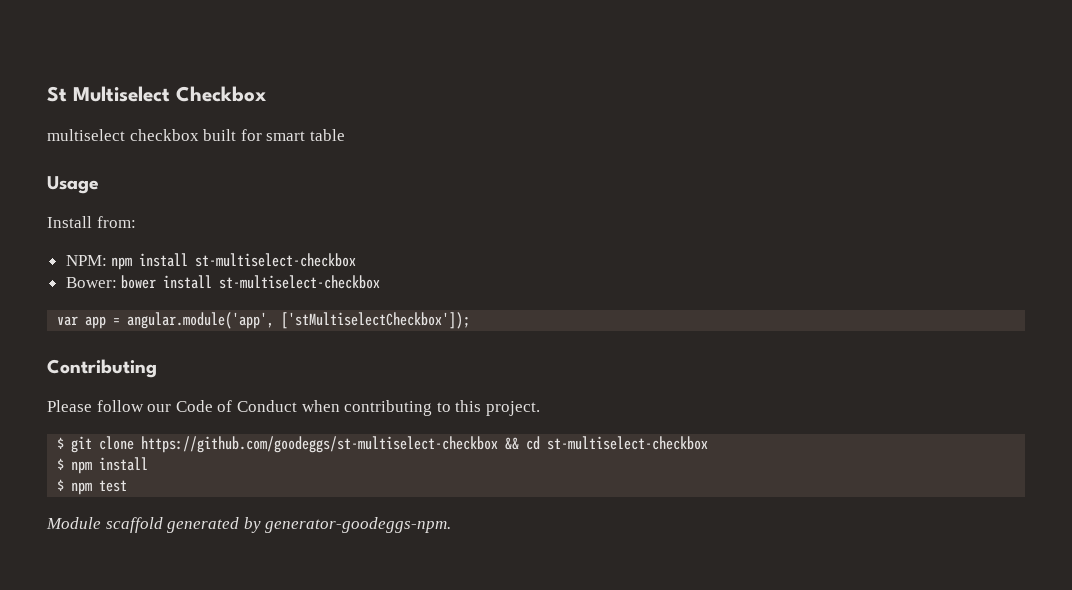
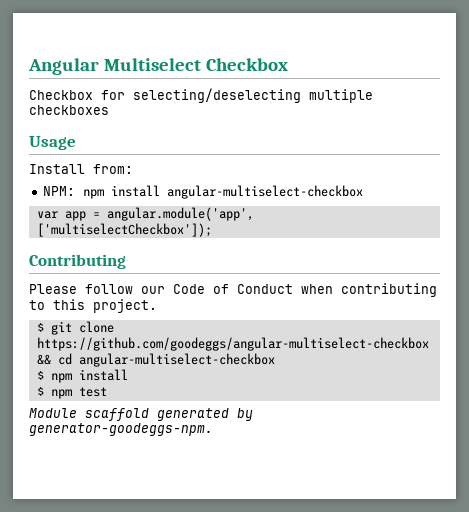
[47,86,67,102] St -> [28,58,99,75] Angular
[47,129,345,141] multiselect checkbox built for smart table -> [29,88,373,103] [29,105,109,115] Checkbox for selecting/deselecting multiple checkboxes
[195,253,357,267] [65,275,381,289] st-multiselect-checkbox // Bower: bower install st-multiselect-checkbox -> [166,185,363,199] angular-multiselect-checkbox
[281,312,471,329] ['stMultiselectCheckbox']); -> [36,223,212,237] ['multiselectCheckbox']);
[141,436,499,453] https://github.com/goodeggs/st-multiselect-checkbox -> [36,337,429,351] https://github.com/goodeggs/angular-multiselect-checkbox
[547,436,709,450] st-multiselect-checkbox -> [78,353,275,367] angular-multiselect-checkbox

